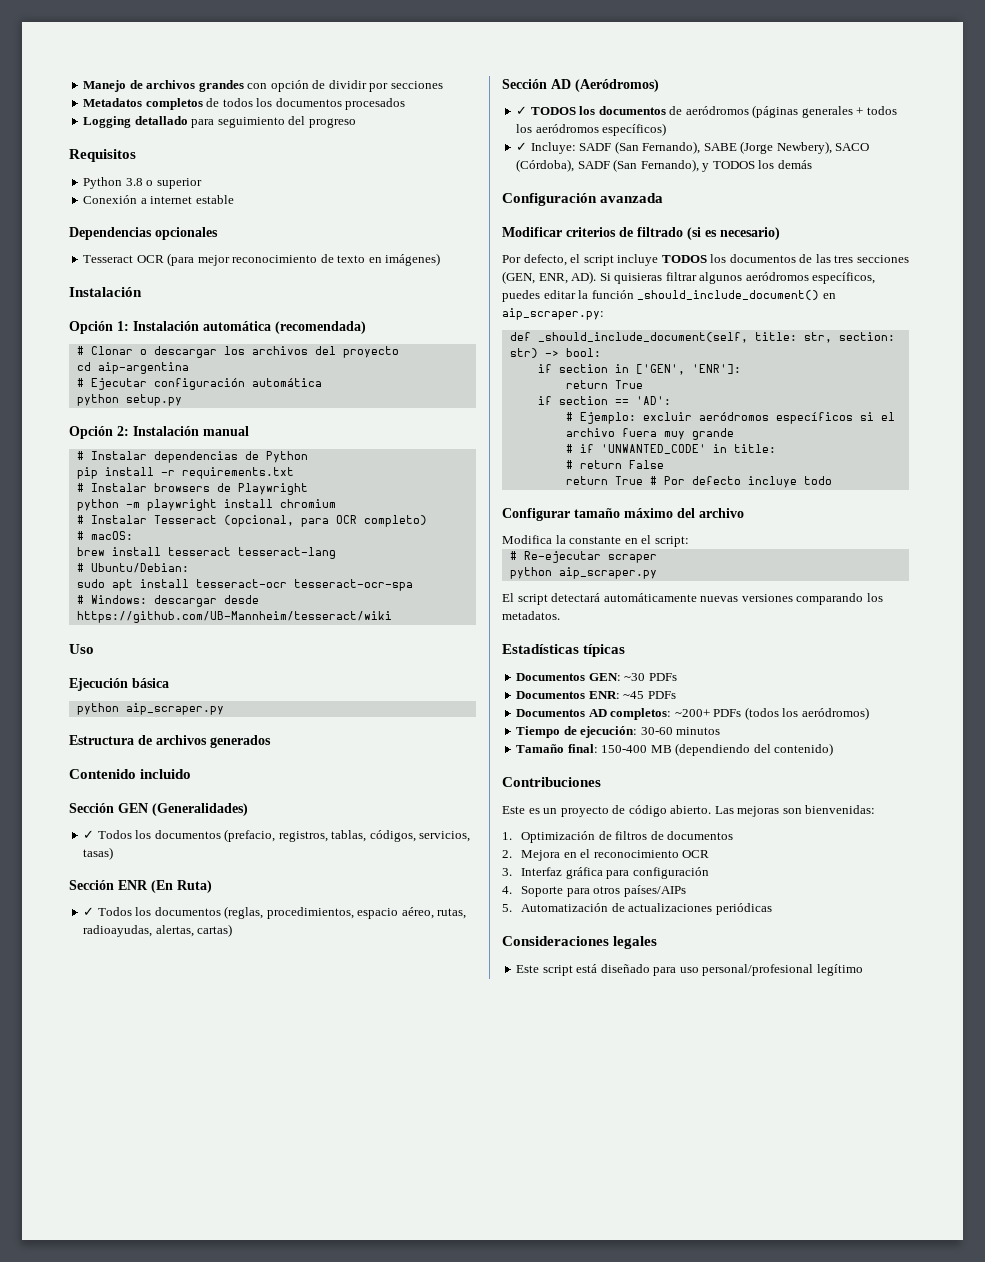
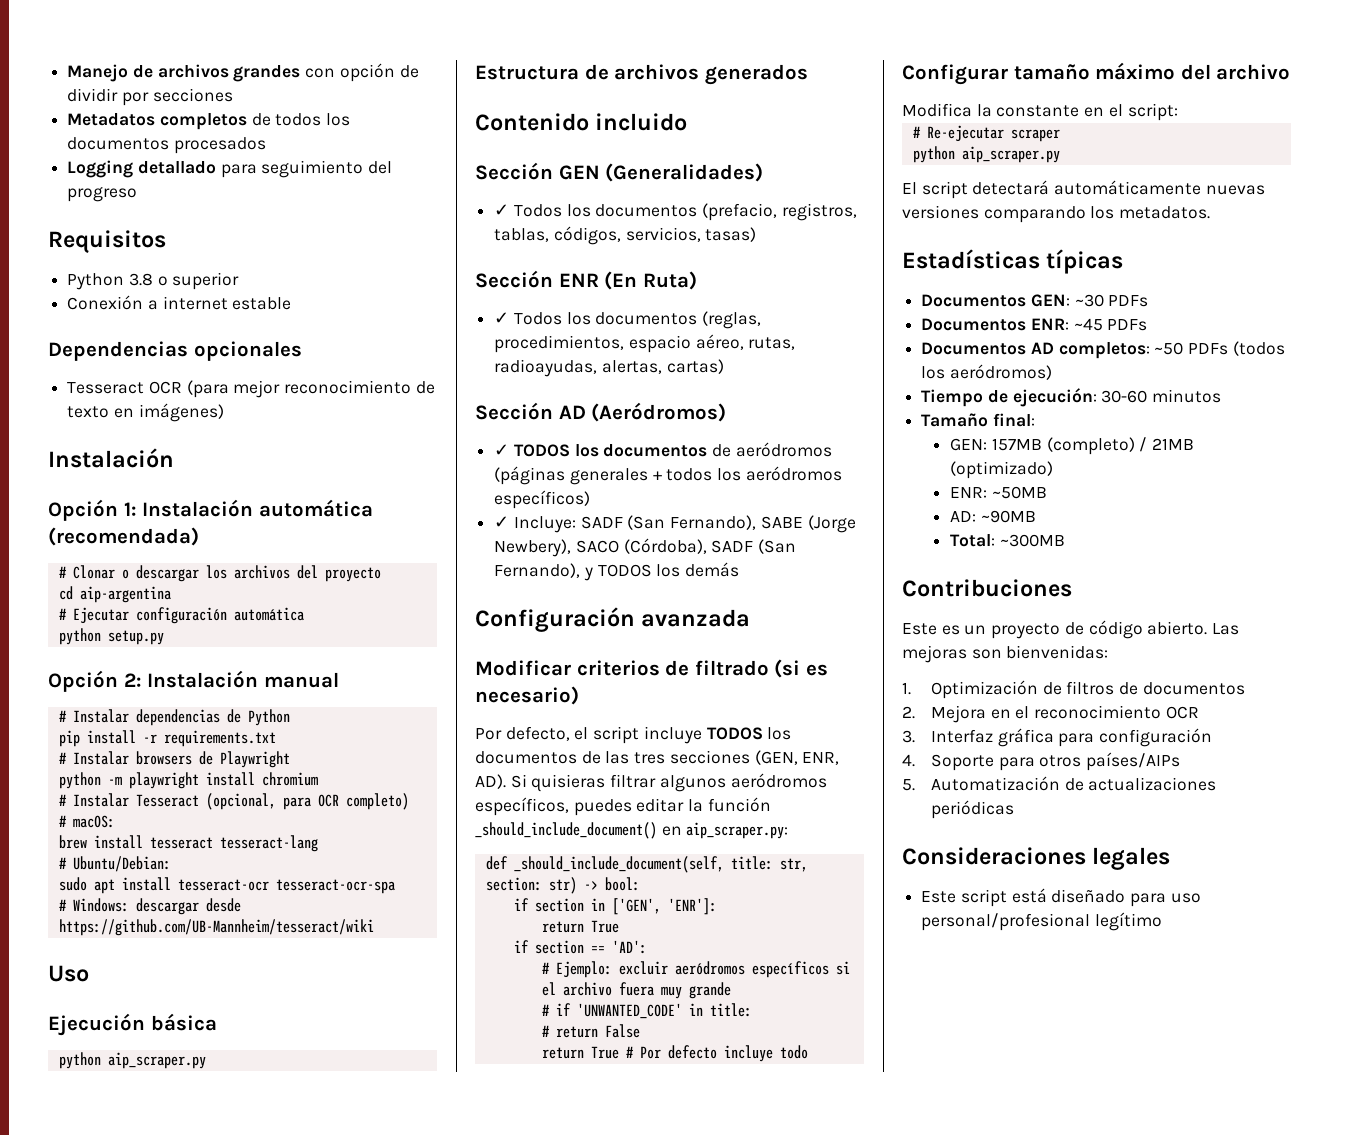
[674,709,710,717] ~200+ -> [1154,342,1184,355] ~50
[601,743,834,756] 150-400 MB (dependiendo del contenido) -> [950,437,1195,455] [950,461,1054,479] [950,486,1047,499] [950,510,1036,523] [950,534,1065,547] // GEN: 157MB (completo) / 21MB (optimizado) // ENR: ~50MB // AD: ~90MB // Total: ~300MB

